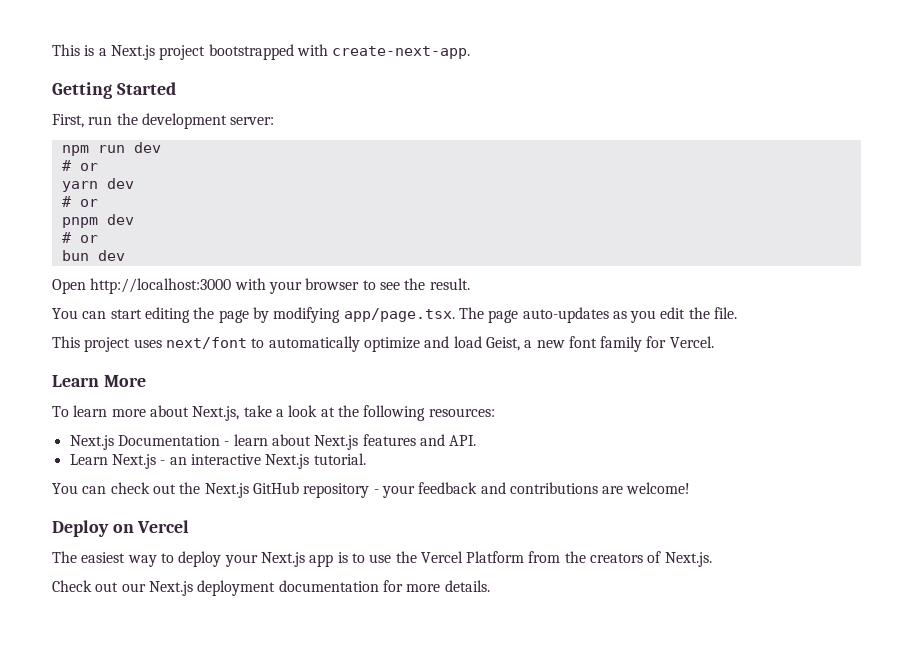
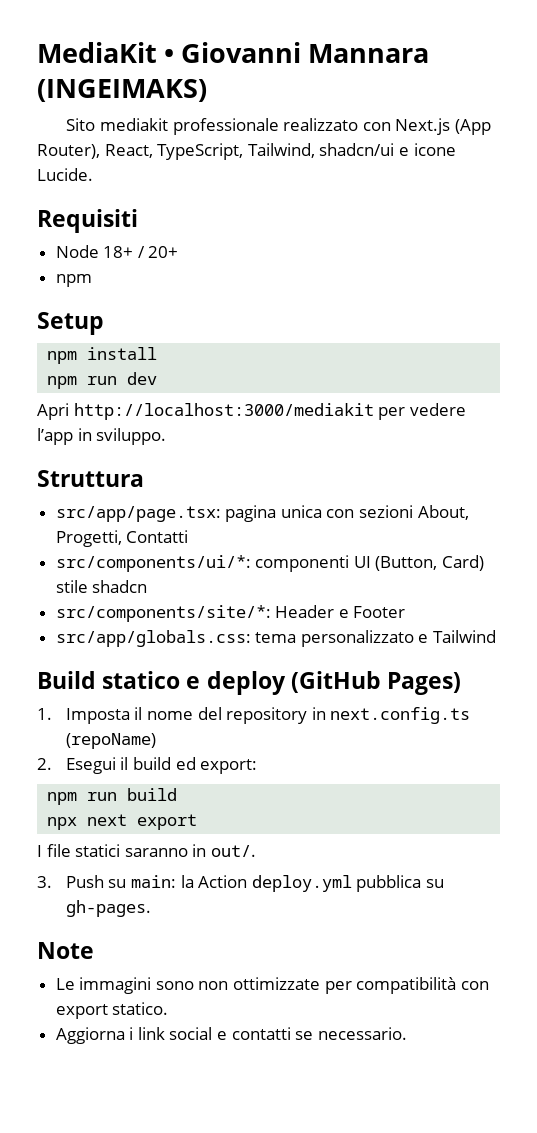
[52,44,471,60] [52,82,176,99] [52,113,275,129] [61,142,161,156] [61,160,98,171] [61,178,134,192] [61,196,98,207] [61,214,134,228] [61,232,98,243] [61,250,125,261] [52,278,470,294] [52,307,738,323] [52,336,714,352] [52,375,146,387] [52,405,495,421] [69,434,477,450] [69,453,366,469] [52,482,691,498] [52,520,190,537] [52,551,712,567] [52,580,490,596] This is a Next.js project bootstrapped with create-next-app. // Getting Started // First, run the development server: // npm run dev // # or // yarn dev // # or // pnpm dev // # or // bun dev // Open http://localhost:3000 with your browser to see the result. // You can start editing the page by modifying app/page.tsx. The page auto-updates as you edit the file. // This project uses next/font to automatically optimize and load Geist, a new font family for Vercel. // Learn More // To learn more about Next.js, take a look at the following resources: // Next.js Documentation - learn about Next.js features and API. // Learn Next.js - an interactive Next.js tutorial. // You can check out the Next.js GitHub repository - your feedback and contributions are welcome! // Deploy on Vercel // The easiest way to deploy your Next.js app is to use the Vercel Platform from the creators of Next.js. // Check out our Next.js deployment documentation for more details. -> [37,42,430,63] [37,79,207,102] [66,118,491,135] [37,143,456,160] [37,168,93,181] [37,209,138,233] [55,245,179,258] [55,274,92,287] [37,312,104,335] [47,347,158,364] [47,372,158,389] [37,403,466,420] [37,428,167,445] [37,470,144,487] [55,505,469,522] [55,530,189,547] [55,555,485,572] [55,580,148,593] [55,605,406,622] [55,630,497,647] [37,671,462,695] [37,707,471,724] [65,733,156,749] [37,757,258,774] [47,788,178,805] [47,814,198,830] [37,844,256,857] [37,875,444,892] [65,900,151,917] [37,942,94,959] [55,977,489,994] [55,1002,169,1019] [55,1027,407,1044] MediaKit • Giovanni Mannara (INGEIMAKS) // Sito mediakit professionale realizzato con Next.js (App Router), React, TypeScript, Tailwind, shadcn/ui e icone Lucide. // Requisiti // Node 18+ / 20+ // npm // Setup // npm install // npm run dev // Apri http://localhost:3000/mediakit per vedere l’app in sviluppo. // Struttura // src/app/page.tsx: pagina unica con sezioni About, Progetti, Contatti // src/components/ui/*: componenti UI (Button, Card) stile shadcn // src/components/site/*: Header e Footer // src/app/globals.css: tema personalizzato e Tailwind // Build statico e deploy (GitHub Pages) // 1. Imposta il nome del repository in next.config.ts (repoName) // 2. Esegui il build ed export: // npm run build // npx next export // I file statici saranno in out/. // 3. Push su main: la Action deploy.yml pubblica su gh-pages. // Note // Le immagini sono non ottimizzate per compatibilità con export statico. // Aggiorna i link social e contatti se necessario.

